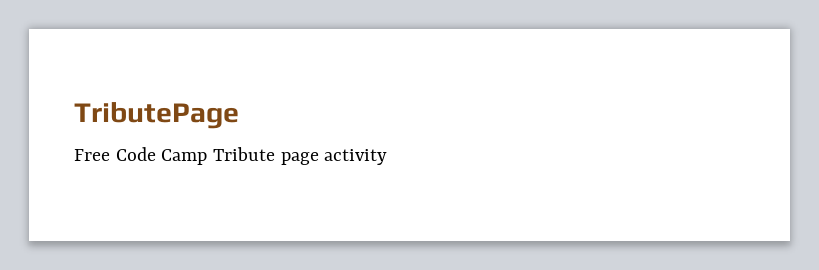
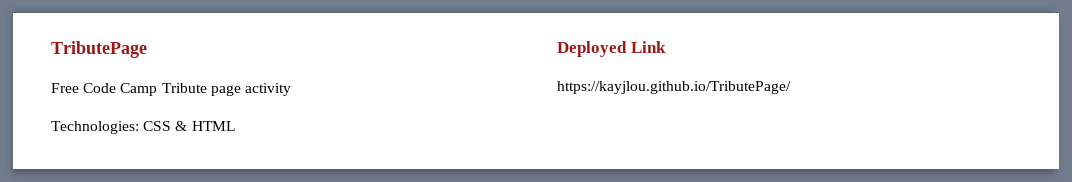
(388, 157) none -> [51,121,235,134] [557,41,666,57] [557,81,791,94] // Technologies: CSS & HTML // Deployed Link // https://kayjlou.github.io/TributePage/

